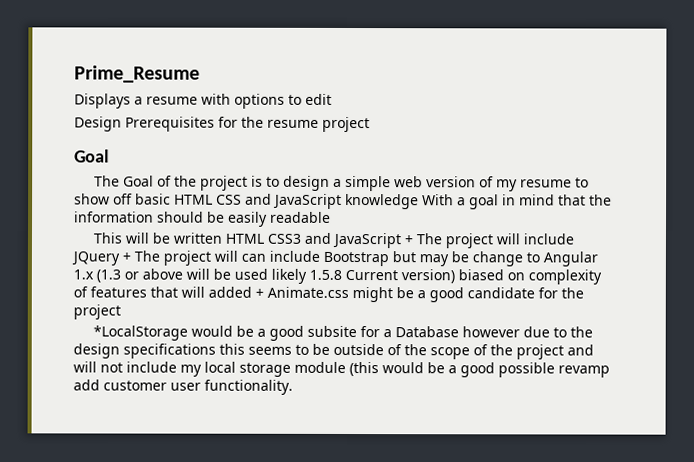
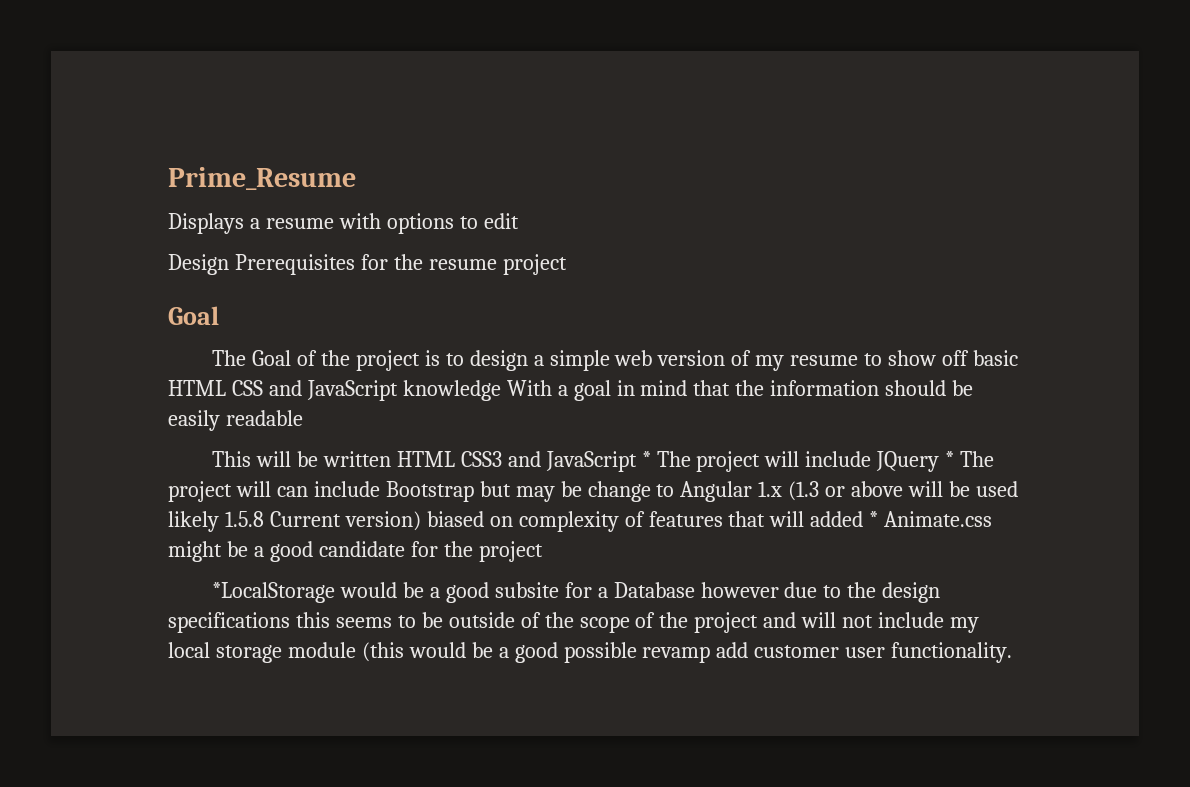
[403,235,413,245] + -> [641,451,651,467] *
[122,252,131,262] + -> [945,451,955,467] *
[255,288,264,298] + -> [869,511,879,527] *

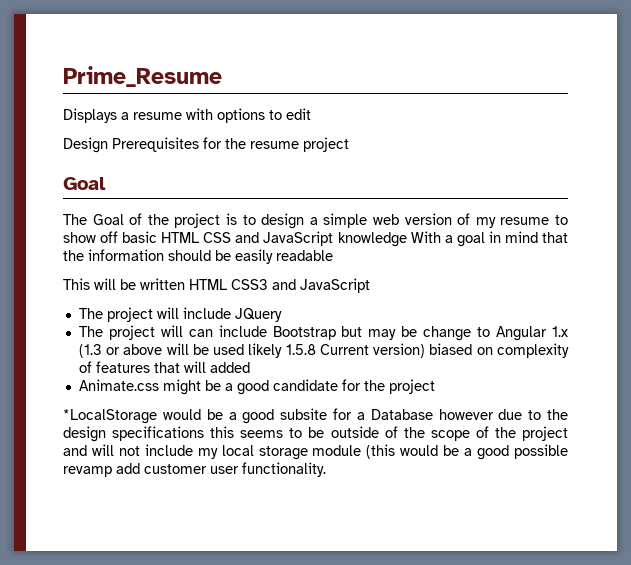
[641,451,651,467] * -> (370, 285) //
[945,451,955,467] * -> (282, 315) //
[869,511,879,527] * -> (250, 367) //

